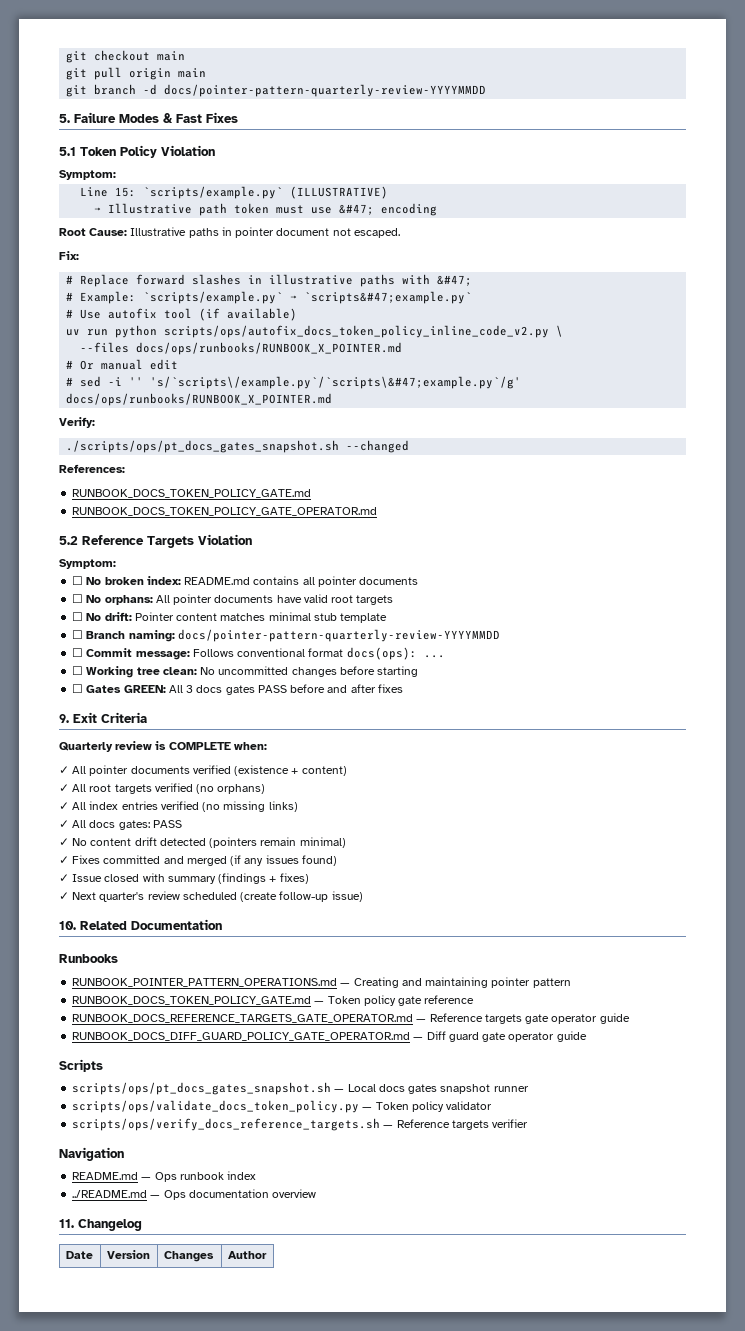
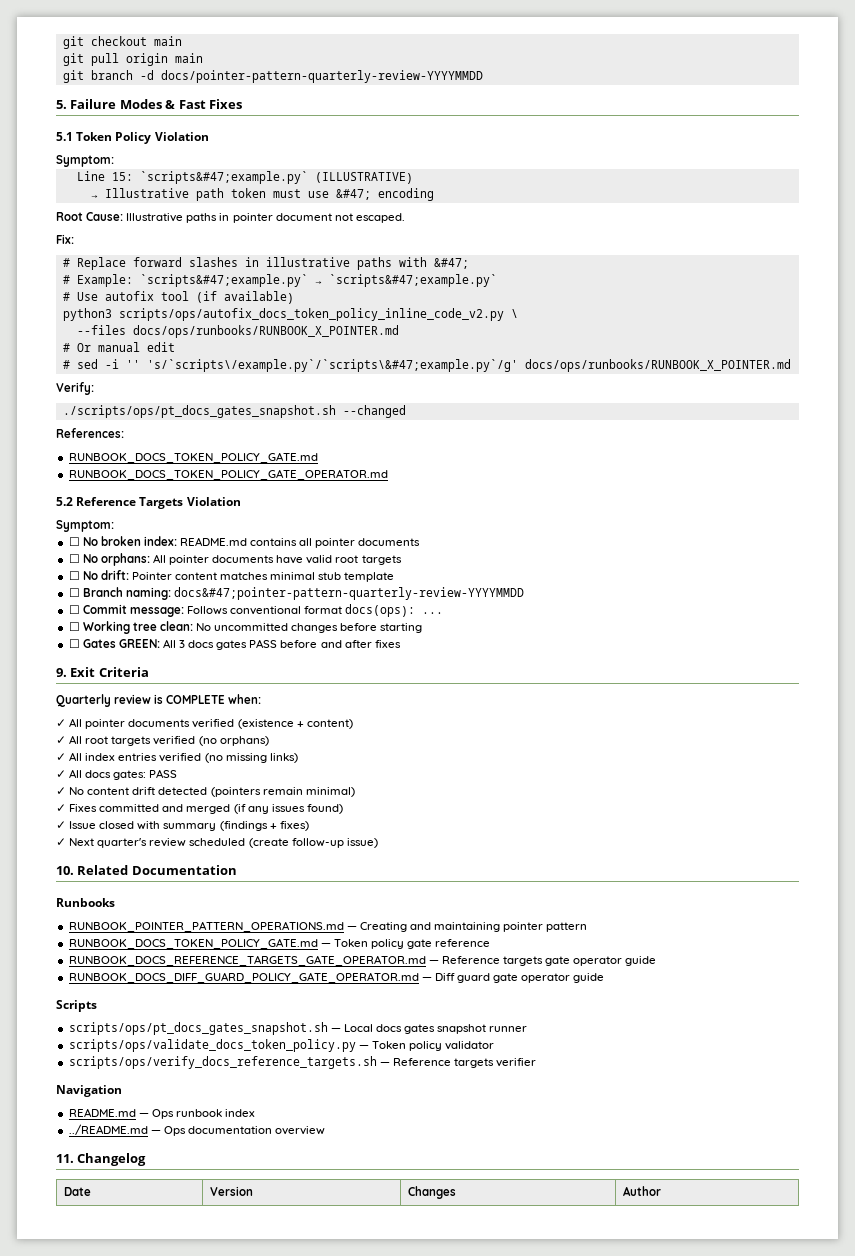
[143,186,284,199] `scripts/example.py` -> [139,171,308,184] `scripts&#47;example.py`
[143,291,284,304] `scripts/example.py` -> [139,274,308,287] `scripts&#47;example.py`
[66,325,158,338] uv run python -> [62,308,112,321] python3
[177,629,500,642] docs/pointer-pattern-quarterly-review-YYYYMMDD -> [173,587,524,600] docs&#47;pointer-pattern-quarterly-review-YYYYMMDD

